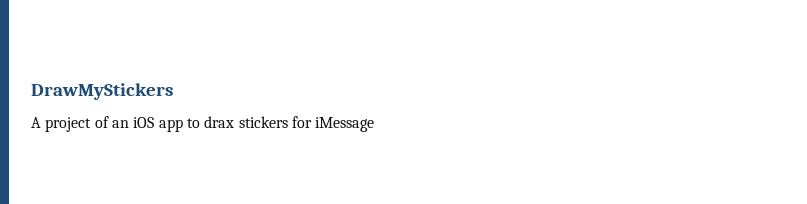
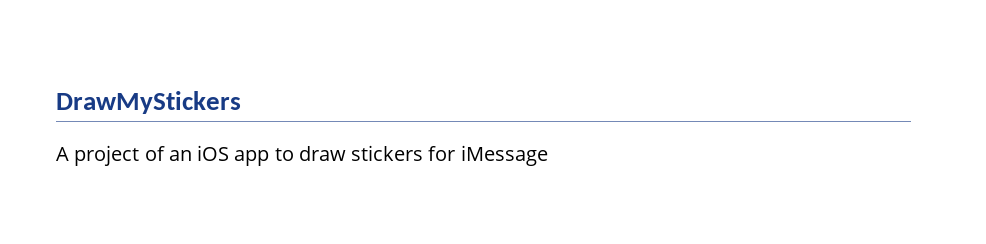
[204,116,235,128] drax -> [298,146,346,161] draw

